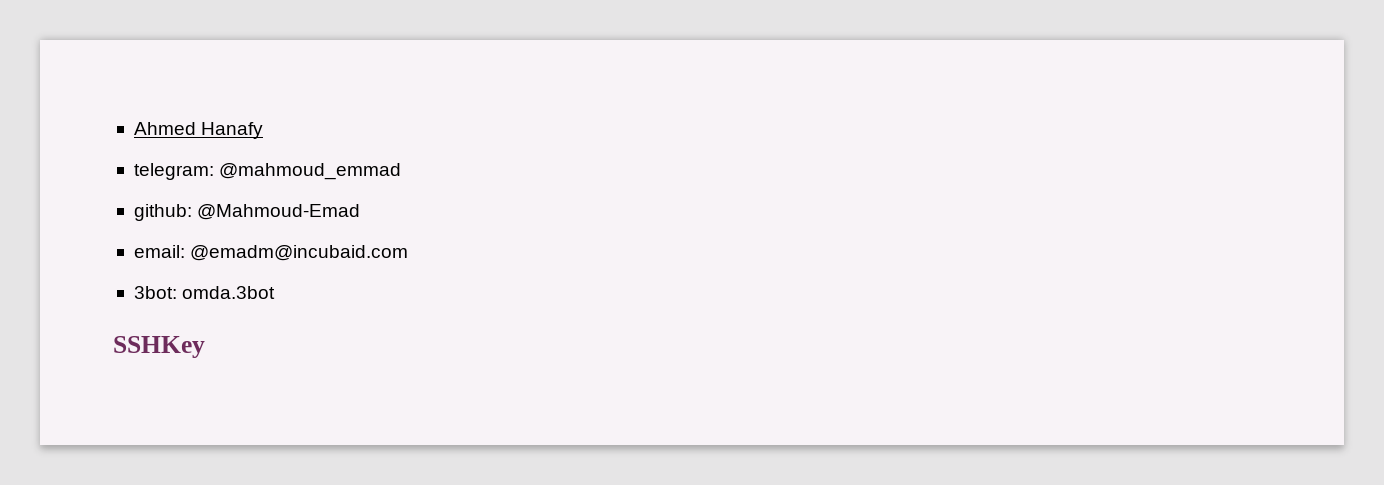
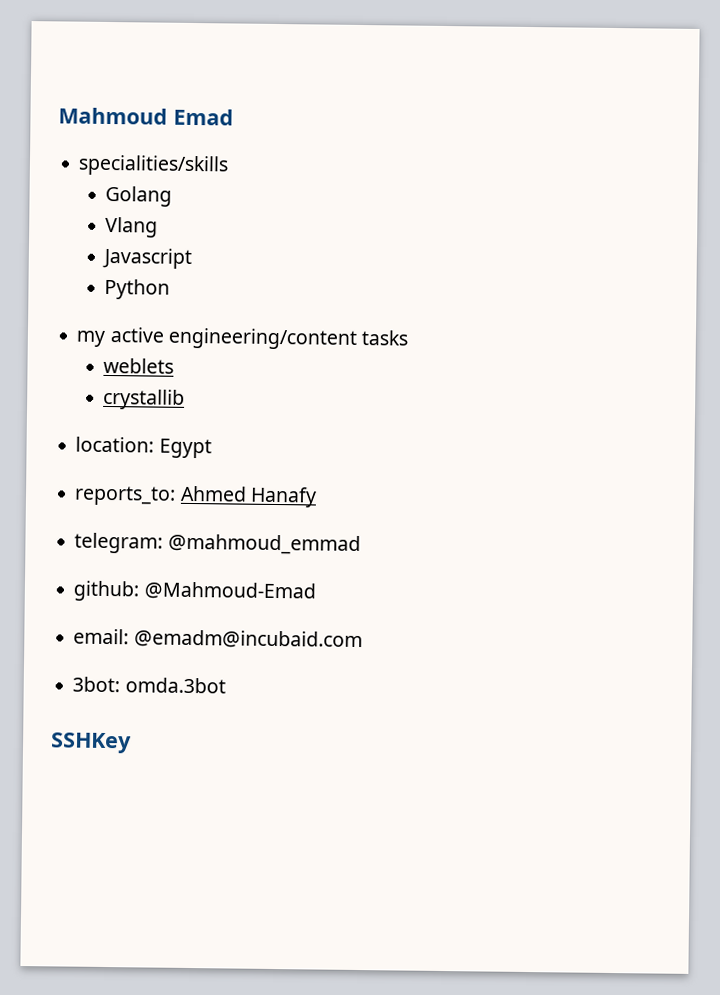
(133, 128) none -> [58,107,234,126] [78,154,230,177] [105,185,173,207] [105,216,159,238] [102,247,193,269] [104,278,171,300] [76,327,409,350] [103,357,175,374] [103,388,186,410] [75,436,212,459] [74,485,177,506] Mahmoud Emad // specialities/skills // Golang // Vlang // Javascript // Python // my active engineering/content tasks // weblets // crystallib // location: Egypt // reports_to:

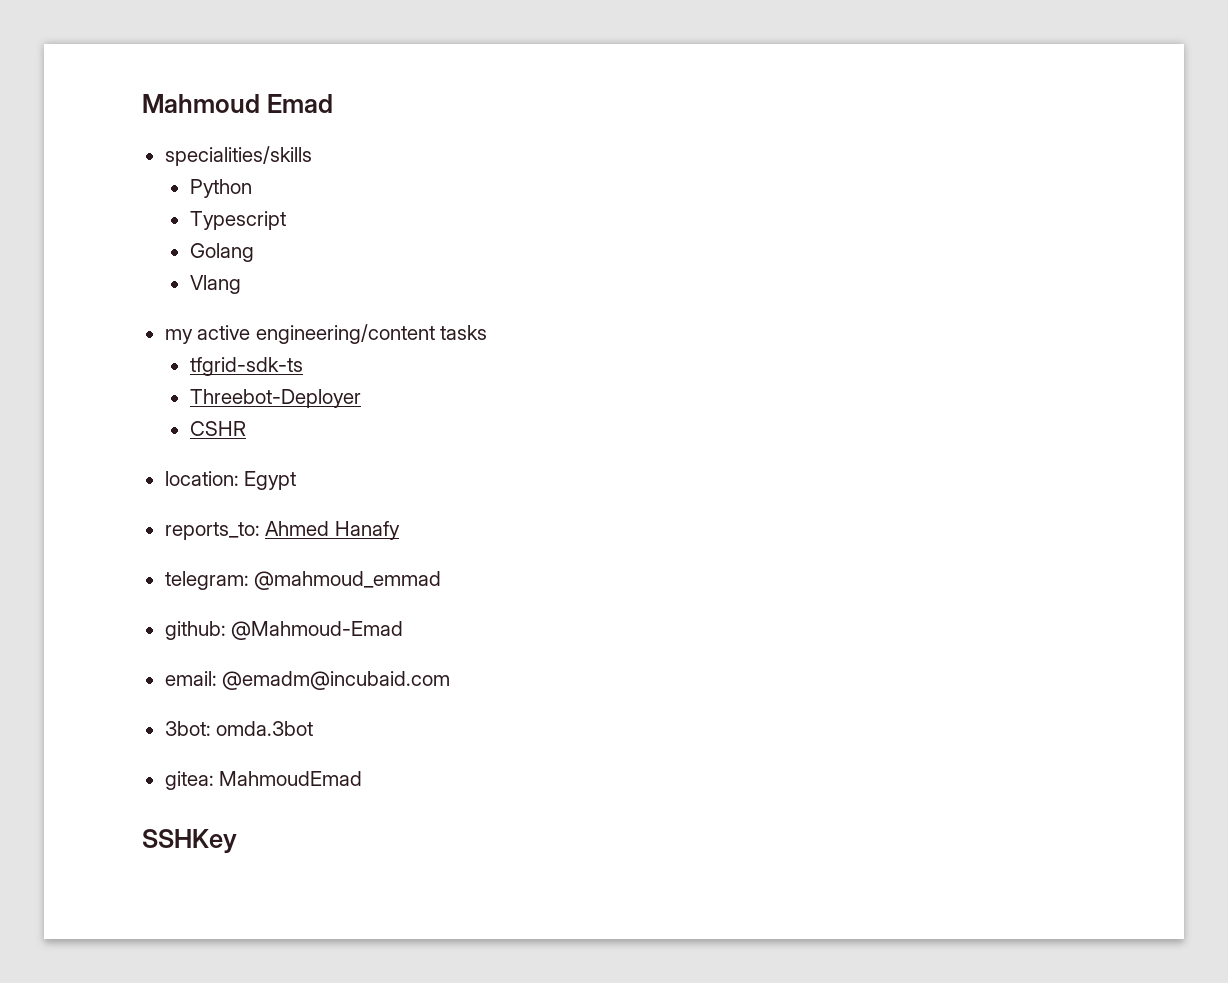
(230, 165) none -> [189,179,252,198] [189,211,286,230] // Python // Typescript
[102,247,193,269] [104,278,171,300] // Javascript // Python -> (241, 284) none
[103,357,175,374] [103,388,186,410] weblets // crystallib -> [189,357,303,376] [189,389,361,408] [189,421,246,436] tfgrid-sdk-ts // Threebot-Deployer // CSHR
(226, 685) none -> [164,771,363,790] // gitea: MahmoudEmad

